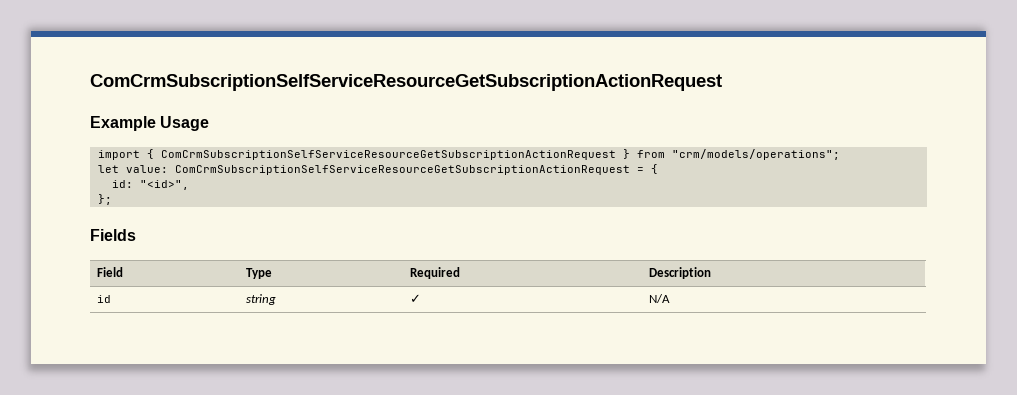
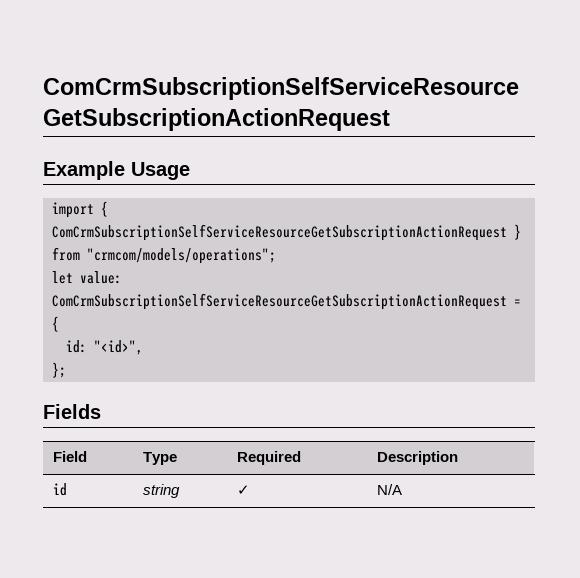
[671,149,840,160] "crm/models/operations"; -> [87,248,276,264] "crmcom/models/operations";

